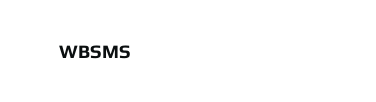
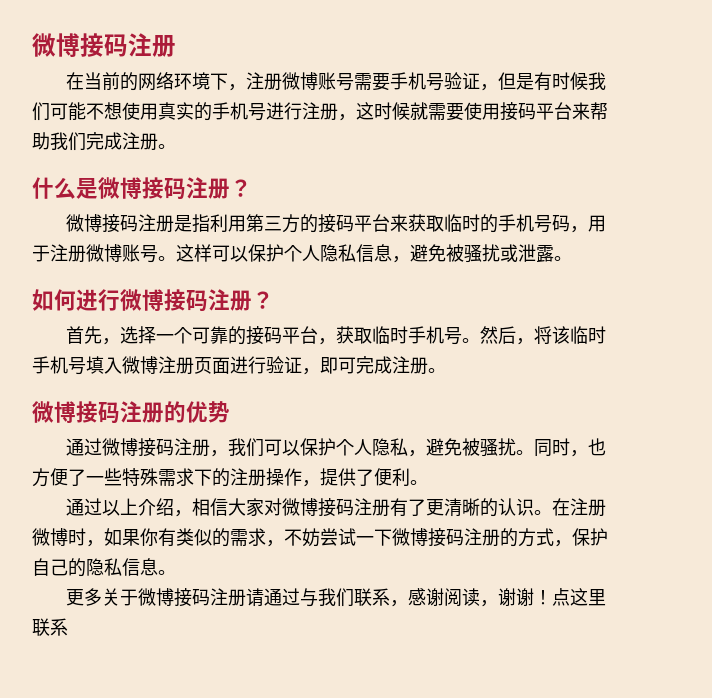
[59,45,131,59] WBSMS -> [32,33,176,57] [65,72,606,91] [32,102,608,121] [32,132,176,151] [32,177,252,200] [65,214,606,233] [32,244,572,263] [32,289,274,312] [65,326,606,345] [32,356,446,375] [32,401,230,424] [65,438,606,457] [32,468,428,487] [65,498,606,517] [32,528,608,547] [32,558,176,577] [65,588,606,607] [32,618,68,636] 微博接码注册 // 在当前的网络环境下，注册微博账号需要手机号验证，但是有时候我们可能不想使用真实的手机号进行注册，这时候就需要使用接码平台来帮助我们完成注册。 // 什么是微博接码注册？ // 微博接码注册是指利用第三方的接码平台来获取临时的手机号码，用于注册微博账号。这样可以保护个人隐私信息，避免被骚扰或泄露。 // 如何进行微博接码注册？ // 首先，选择一个可靠的接码平台，获取临时手机号。然后，将该临时手机号填入微博注册页面进行验证，即可完成注册。 // 微博接码注册的优势 // 通过微博接码注册，我们可以保护个人隐私，避免被骚扰。同时，也方便了一些特殊需求下的注册操作，提供了便利。 // 通过以上介绍，相信大家对微博接码注册有了更清晰的认识。在注册微博时，如果你有类似的需求，不妨尝试一下微博接码注册的方式，保护自己的隐私信息。 // 更多关于微博接码注册请通过与我们联系，感谢阅读，谢谢！点这里联系

